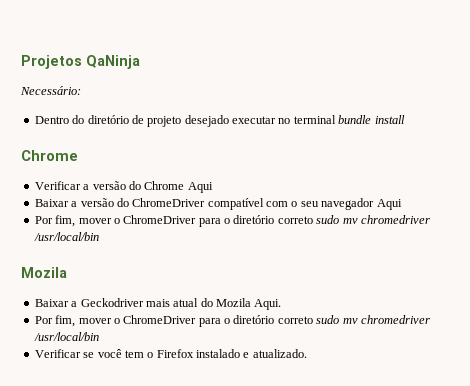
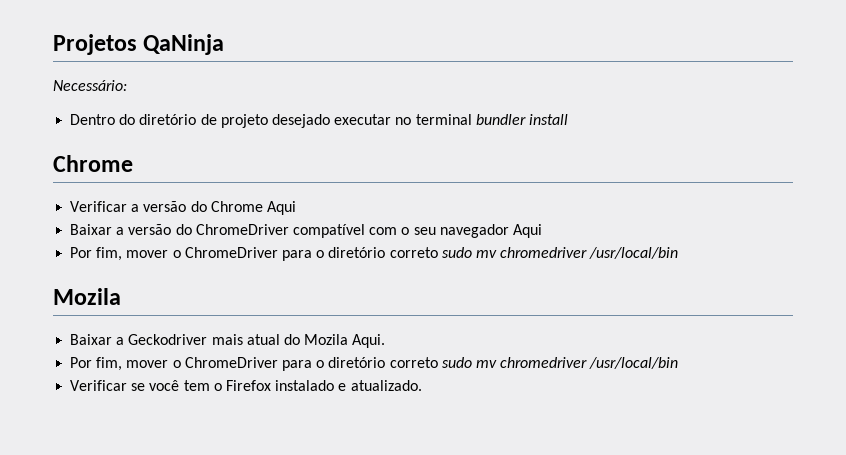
[338,115,372,124] bundle -> [475,114,526,125] bundler

